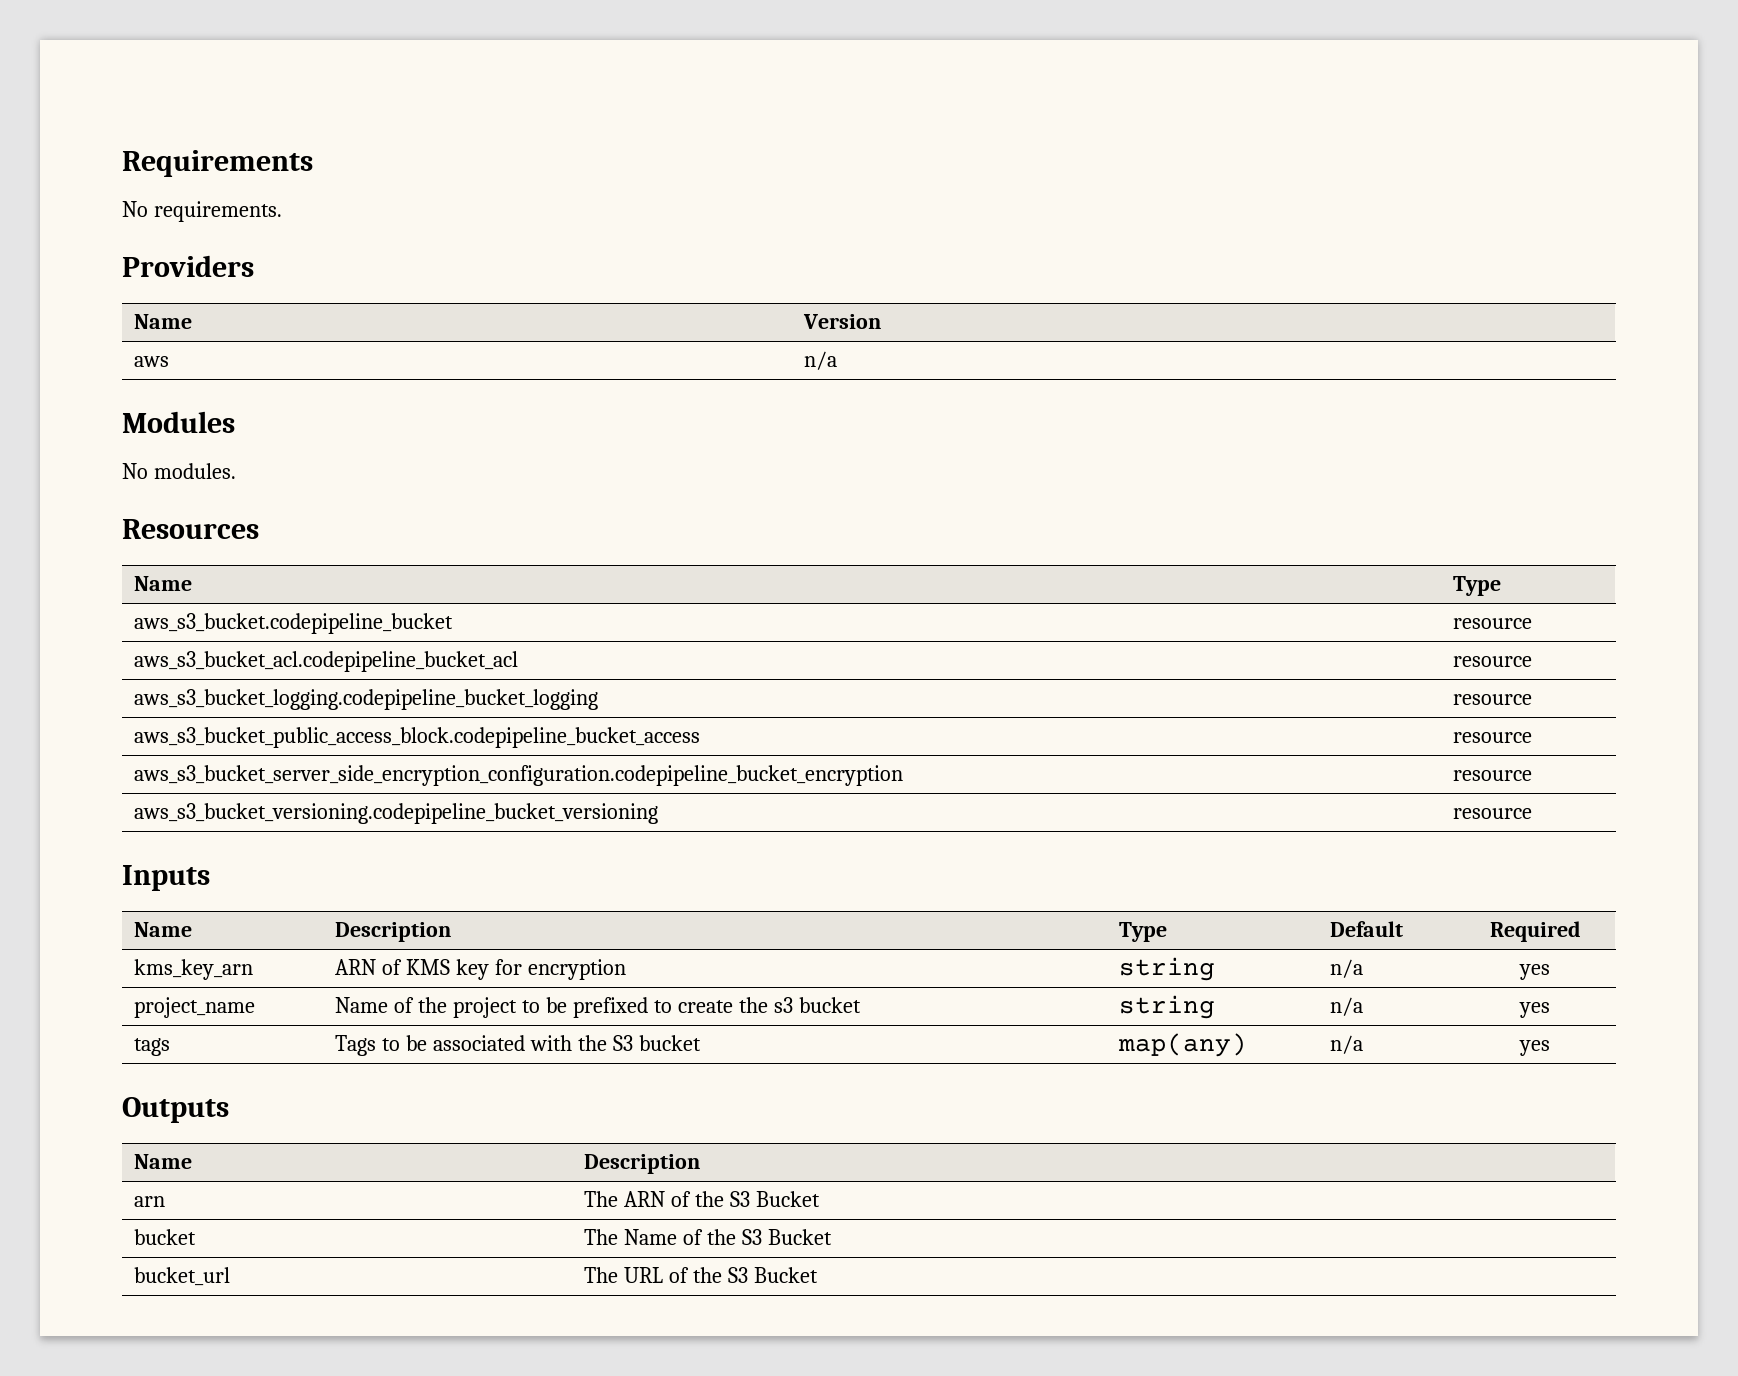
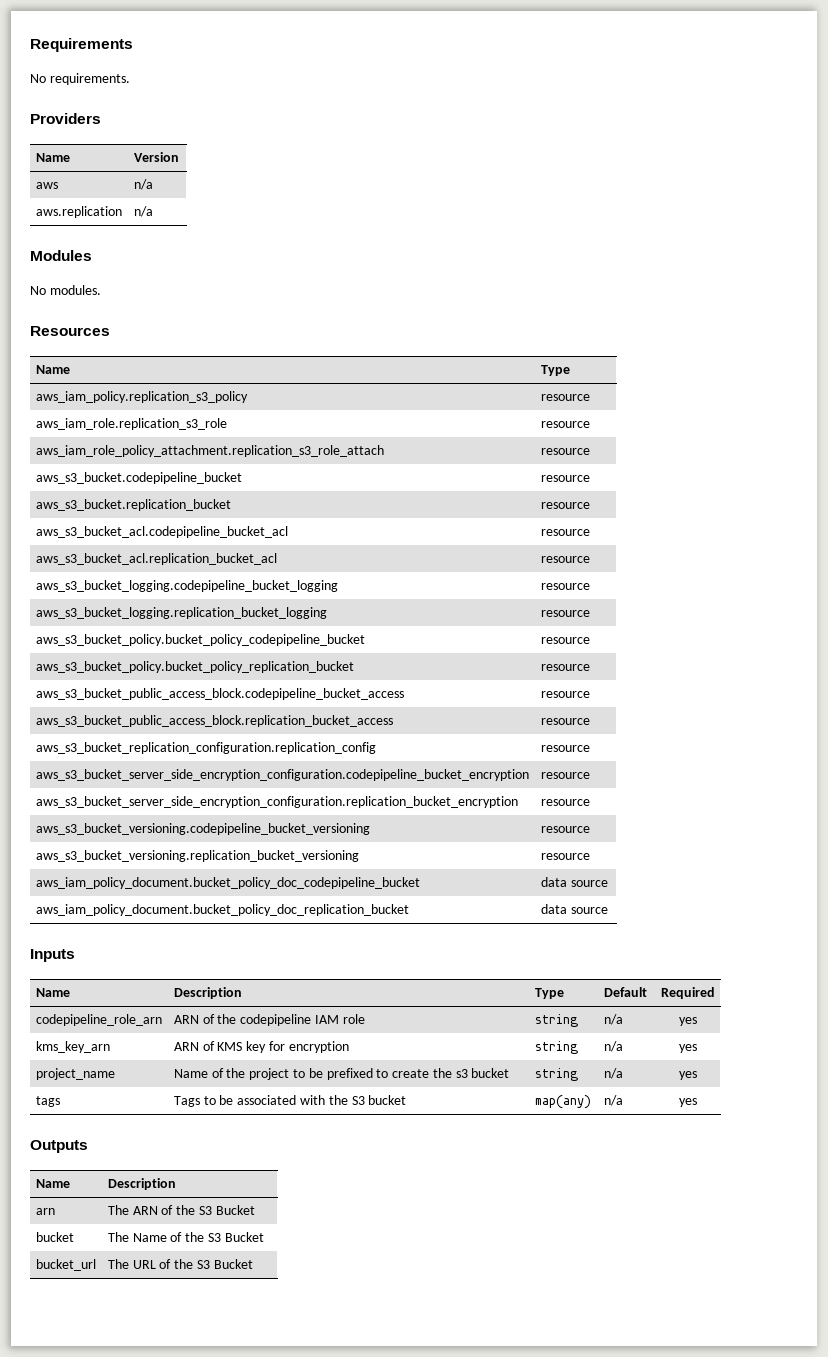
(838, 360) none -> [35,206,122,218] [133,206,153,217] // aws.replication | n/a
(1502, 586) none -> [35,391,248,403] [540,394,590,401] [35,418,227,430] [540,421,590,428] [35,445,384,457] [540,448,590,455] // aws_iam_policy.replication_s3_policy | resource // aws_iam_role.replication_s3_role | resource // aws_iam_role_policy_attachment.replication_s3_role_attach | resource
(1533, 623) none -> [35,499,231,511] [540,502,590,509] // aws_s3_bucket.replication_bucket | resource
(1533, 661) none -> [35,553,277,565] [540,556,590,563] // aws_s3_bucket_acl.replication_bucket_acl | resource
[134,727,701,748] aws_s3_bucket_public_access_block.codepipeline_bucket_access -> [35,607,327,619] [540,610,590,617] [35,634,365,646] [540,637,590,644] [35,661,354,673] [540,664,590,671] [35,688,404,700] [540,691,590,698] [35,715,393,727] [540,718,590,725] [35,742,376,754] aws_s3_bucket_logging.replication_bucket_logging | resource // aws_s3_bucket_policy.bucket_policy_codepipeline_bucket | resource // aws_s3_bucket_policy.bucket_policy_replication_bucket | resource // aws_s3_bucket_public_access_block.codepipeline_bucket_access | resource // aws_s3_bucket_public_access_block.replication_bucket_access | resource // aws_s3_bucket_replication_configuration.replication_config
(1533, 775) none -> [35,796,518,808] [540,799,590,806] // aws_s3_bucket_server_side_encryption_configuration.replication_bucket_encryption | resource
(1533, 813) none -> [35,850,359,862] [540,853,590,860] [35,877,420,889] [540,877,608,887] [35,904,409,916] [540,904,608,914] // aws_s3_bucket_versioning.replication_bucket_versioning | resource // aws_iam_policy_document.bucket_policy_doc_codepipeline_bucket | data source // aws_iam_policy_document.bucket_policy_doc_replication_bucket | data source
(1581, 931) none -> [35,1014,162,1026] [173,1014,365,1026] [534,1014,578,1027] [603,1014,623,1025] [678,1017,697,1026] // codepipeline_role_arn | ARN of the codepipeline IAM role | string | n/a | yes

